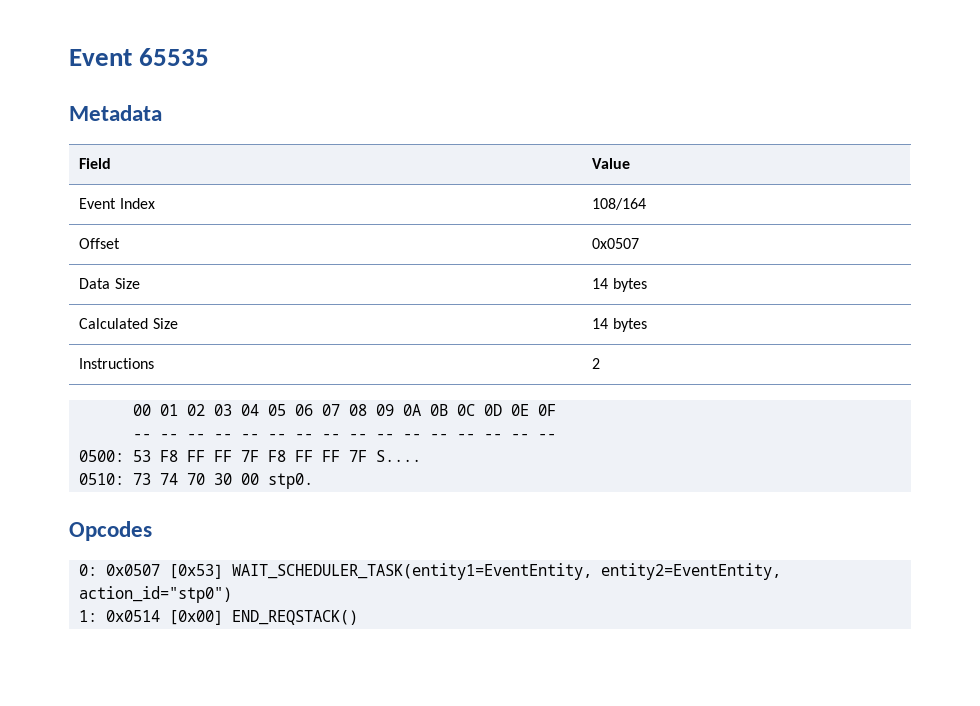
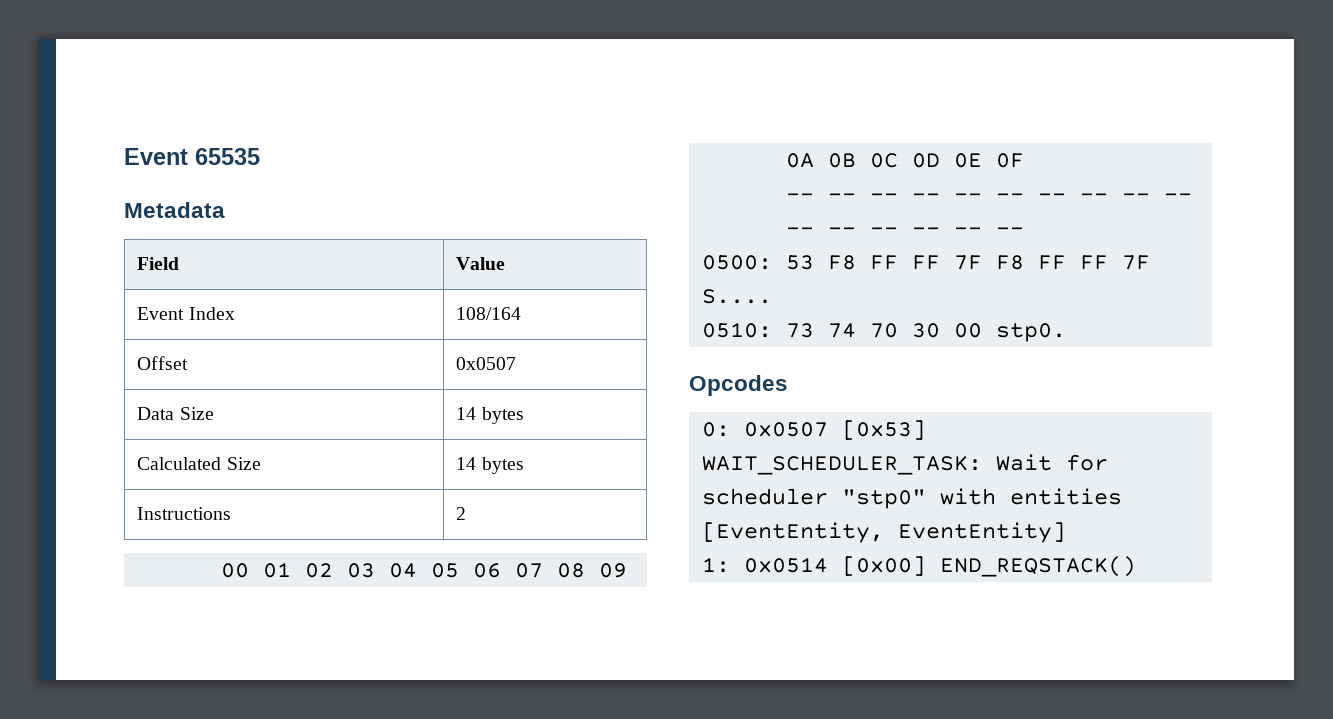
[232,563,782,580] [79,586,233,603] WAIT_SCHEDULER_TASK(entity1=EventEntity, entity2=EventEntity, action_id="stp0") -> [701,454,1108,475] [701,488,1122,509] [701,522,1066,543] WAIT_SCHEDULER_TASK: Wait for scheduler "stp0" with entities [EventEntity, EventEntity]

